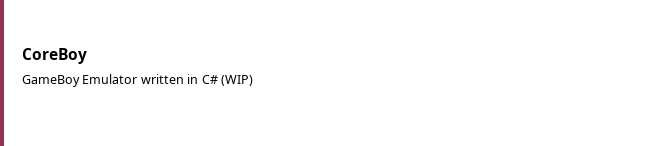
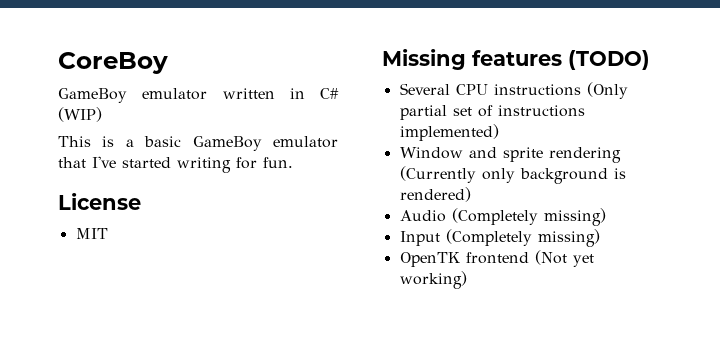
[82,74,138,84] Emulator -> [142,88,208,100] emulator
(253, 80) none -> [58,136,338,151] [58,156,293,173] [58,193,141,210] [75,228,108,239] [382,49,650,70] [399,82,628,99] [399,105,585,120] [399,124,499,141] [399,147,621,163] [399,166,626,184] [399,187,471,202] [399,208,606,226] [399,229,600,247] [399,250,594,267] [399,271,467,289] // This is a basic GameBoy emulator that I've started writing for fun. // License // MIT // Missing features (TODO) // Several CPU instructions (Only partial set of instructions implemented) // Window and sprite rendering (Currently only background is rendered) // Audio (Completely missing) // Input (Completely missing) // OpenTK frontend (Not yet working)

